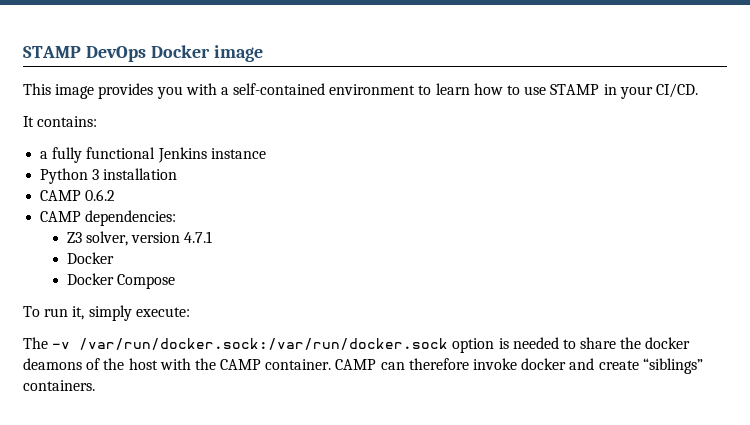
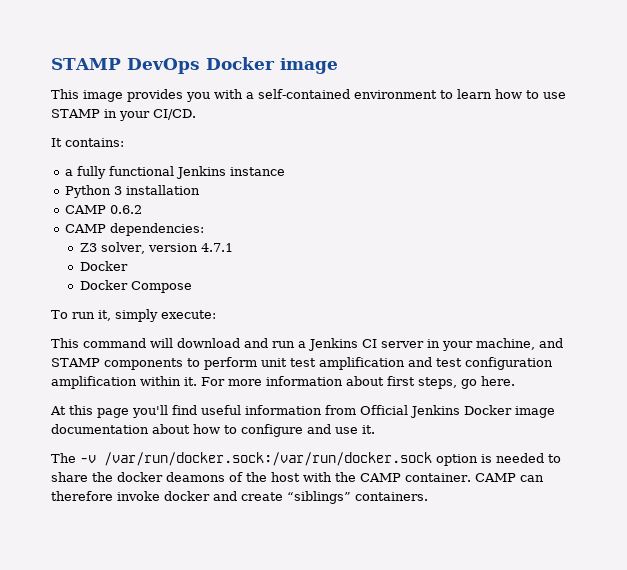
(190, 312) none -> [51,338,563,351] [51,357,553,370] [51,376,515,389] [50,405,555,418] [51,424,375,437] // This command will download and run a Jenkins CI server in your machine, and STAMP components to perform unit test amplification and test configuration amplification within it. For more information about first steps, go here. // At this page you'll find useful information from Official Jenkins Docker image documentation about how to configure and use it.

